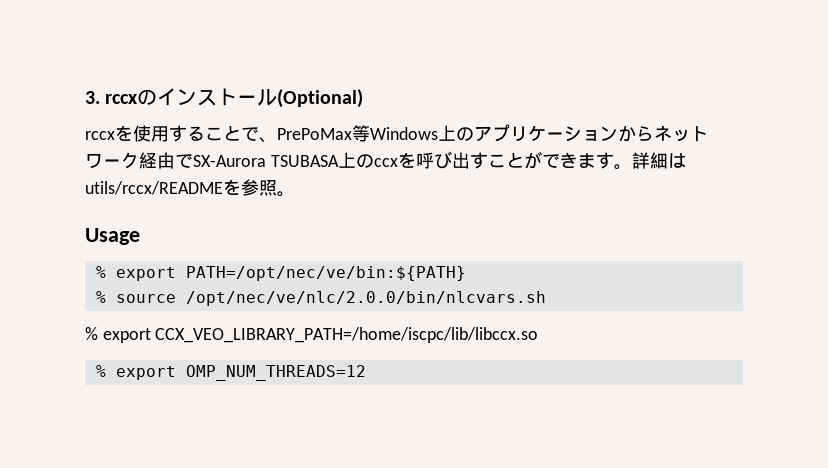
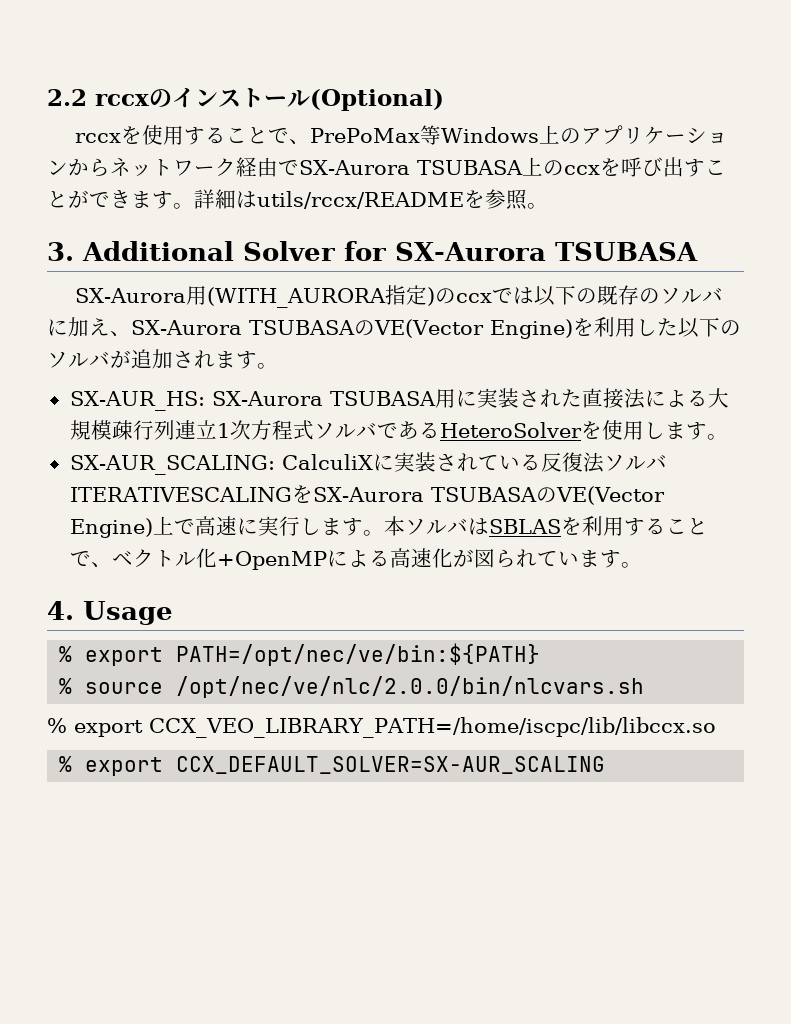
[85,91,100,104] 3. -> [47,89,87,106] 2.2
(295, 194) none -> [47,241,698,261] [75,285,724,308] [47,317,741,339] [47,349,278,369] [69,388,729,411] [69,420,728,440] [69,452,667,475] [69,485,666,505] [69,516,708,538] [69,548,642,570] [47,601,74,620] 3. Additional Solver for SX-Aurora TSUBASA // SX-Aurora用(WITH_AURORA指定)のccxでは以下の既存のソルバに加え、SX-Aurora TSUBASAのVE(Vector Engine)を利用した以下のソルバが追加されます。 // SX-AUR_HS: SX-Aurora TSUBASA用に実装された直接法による大規模疎行列連立1次方程式ソルバであるHeteroSolverを使用します。 // SX-AUR_SCALING: CalculiXに実装されている反復法ソルバITERATIVESCALINGをSX-Aurora TSUBASAのVE(Vector Engine)上で高速に実行します。本ソルバはSBLASを利用することで、ベクトル化+OpenMPによる高速化が図られています。 // 4.
[185,365,366,381] OMP_NUM_THREADS=12 -> [176,756,606,774] CCX_DEFAULT_SOLVER=SX-AUR_SCALING

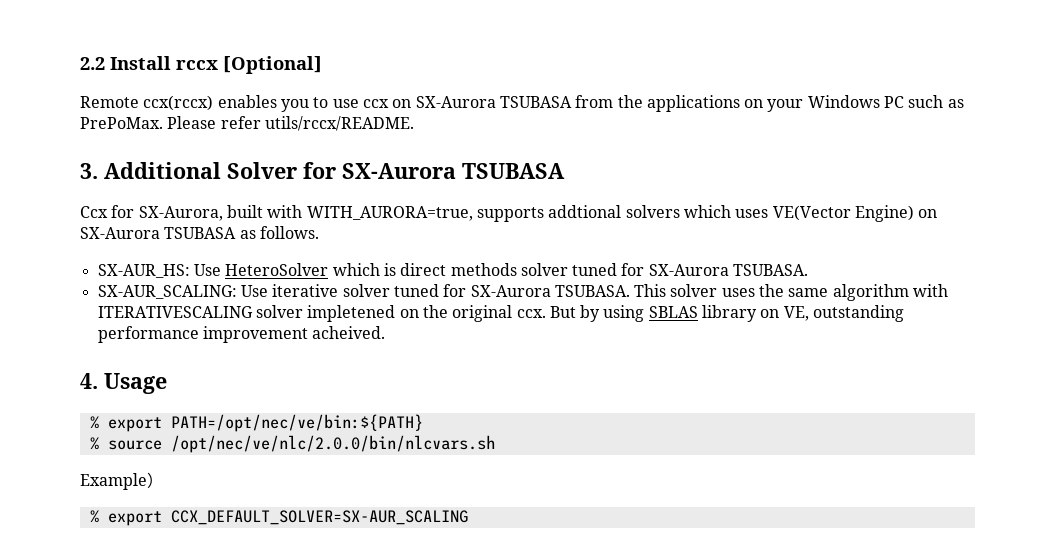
[95,87,444,111] [75,125,729,145] [47,157,726,177] [47,189,548,210] rccxのインストール(Optional) // rccxを使用することで、PrePoMax等Windows上のアプリケーションからネットワーク経由でSX-Aurora TSUBASA上のccxを呼び出すことができます。詳細はutils/rccx/READMEを参照。 -> [110,56,322,74] [80,95,964,112] [80,116,414,131] Install rccx [Optional] // Remote ccx(rccx) enables you to use ccx on SX-Aurora TSUBASA from the applications on your Windows PC such as PrePoMax. Please refer utils/rccx/README.
[75,285,724,308] [47,317,741,339] [47,349,278,369] [69,388,729,411] [69,420,728,440] [69,452,667,475] [69,485,666,505] [69,516,708,538] [69,548,642,570] SX-Aurora用(WITH_AURORA指定)のccxでは以下の既存のソルバに加え、SX-Aurora TSUBASAのVE(Vector Engine)を利用した以下のソルバが追加されます。 // SX-AUR_HS: SX-Aurora TSUBASA用に実装された直接法による大規模疎行列連立1次方程式ソルバであるHeteroSolverを使用します。 // SX-AUR_SCALING: CalculiXに実装されている反復法ソルバITERATIVESCALINGをSX-Aurora TSUBASAのVE(Vector Engine)上で高速に実行します。本ソルバはSBLASを利用することで、ベクトル化+OpenMPによる高速化が図られています。 -> [80,205,938,222] [80,226,319,239] [97,263,809,278] [97,284,949,301] [97,305,905,322] [97,326,386,343] Ccx for SX-Aurora, built with WITH_AURORA=true, supports addtional solvers which uses VE(Vector Engine) on SX-Aurora TSUBASA as follows. // SX-AUR_HS: Use HeteroSolver which is direct methods solver tuned for SX-Aurora TSUBASA. // SX-AUR_SCALING: Use iterative solver tuned for SX-Aurora TSUBASA. This solver uses the same algorithm with ITERATIVESCALING solver impletened on the original ccx. But by using SBLAS library on VE, outstanding performance improvement acheived.
[47,717,716,738] % export CCX_VEO_LIBRARY_PATH=/home/iscpc/lib/libccx.so -> [80,472,163,490] Example）

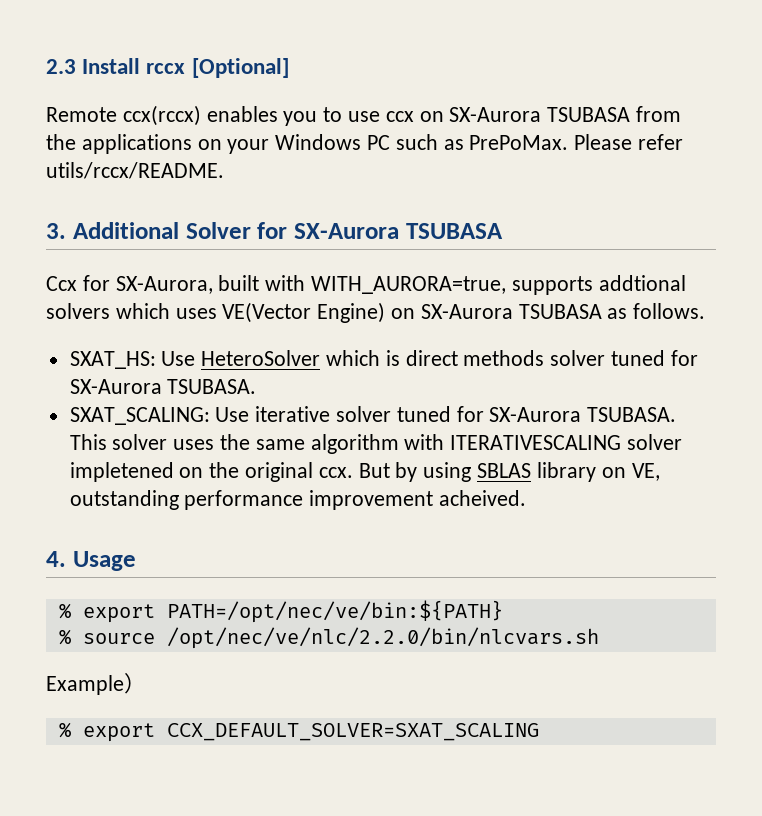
[80,57,105,70] 2.2 -> [46,59,76,74] 2.3
[97,264,190,278] SX-AUR_HS: -> [69,351,156,369] SXAT_HS:
[97,285,237,299] SX-AUR_SCALING: -> [69,407,210,425] SXAT_SCALING:
[170,435,495,453] /opt/nec/ve/nlc/2.0.0/bin/nlcvars.sh -> [166,627,599,649] /opt/nec/ve/nlc/2.2.0/bin/nlcvars.sh
[170,510,468,525] CCX_DEFAULT_SOLVER=SX-AUR_SCALING -> [166,723,539,741] CCX_DEFAULT_SOLVER=SXAT_SCALING

